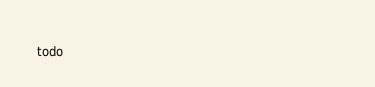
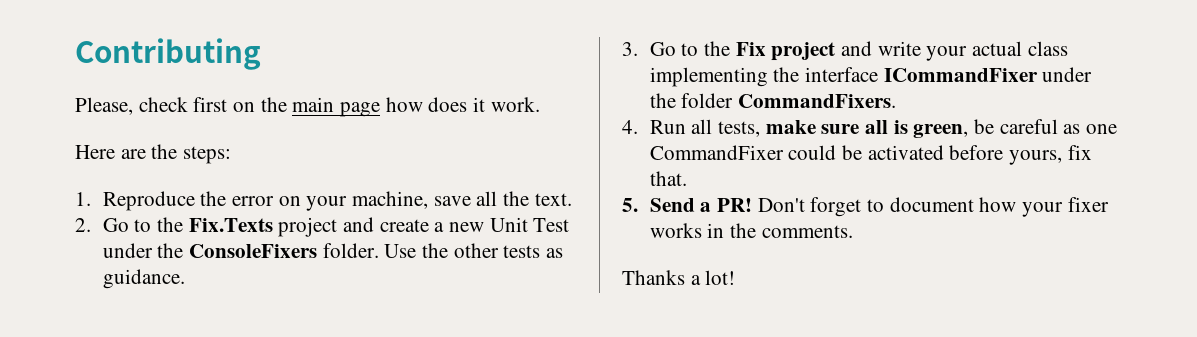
[37,46,63,57] todo -> [75,38,261,70] [75,97,540,117] [75,144,232,164] [75,191,572,211] [75,217,570,237] [102,243,564,258] [102,269,185,289] [622,41,1068,61] [649,67,1093,87] [649,93,897,108] [622,119,1118,138] [649,145,1092,165] [649,171,687,186] [622,197,1109,217] [649,223,853,238] [622,270,736,285] Contributing // Please, check first on the main page how does it work. // Here are the steps: // 1. Reproduce the error on your machine, save all the text. // 2. Go to the Fix.Texts project and create a new Unit Test under the ConsoleFixers folder. Use the other tests as guidance. // 3. Go to the Fix project and write your actual class implementing the interface ICommandFixer under the folder CommandFixers. // 4. Run all tests, make sure all is green, be careful as one CommandFixer could be activated before yours, fix that. // 5. Send a PR! Don't forget to document how your fixer works in the comments. // Thanks a lot!

